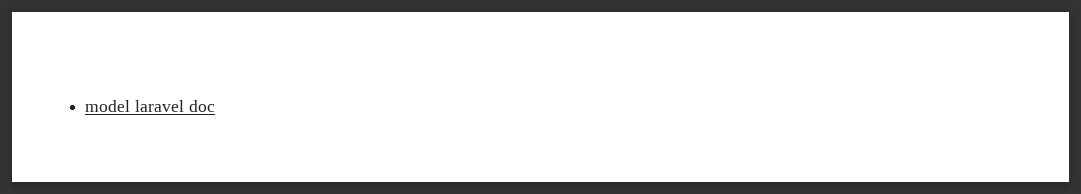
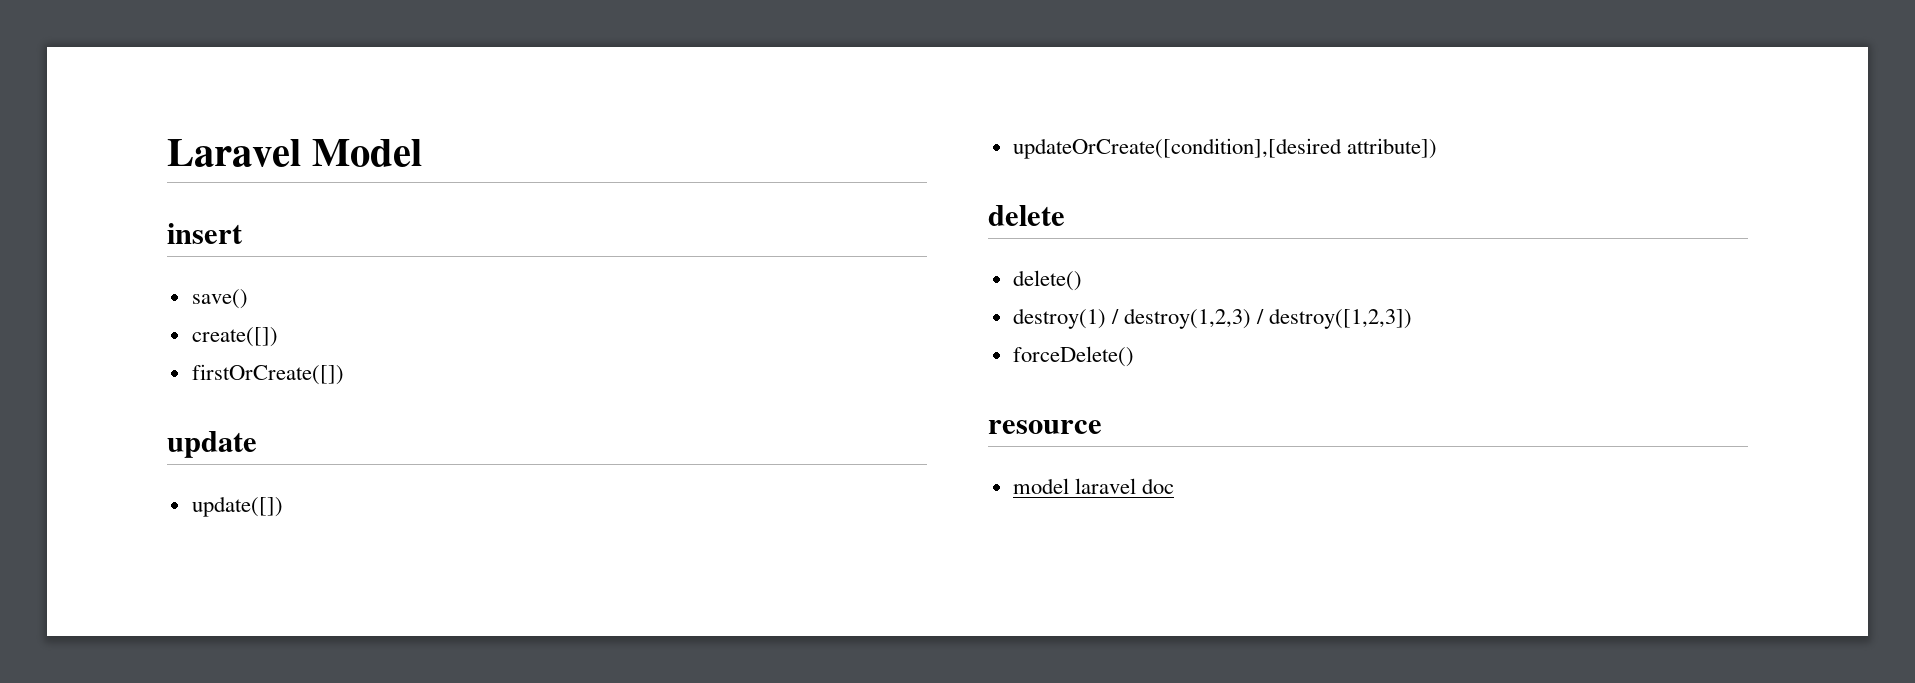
(85, 106) none -> [167,139,422,167] [167,223,243,244] [191,289,248,309] [191,327,278,347] [191,364,344,385] [167,431,257,458] [191,496,283,517] [1012,138,1437,159] [988,205,1065,226] [1012,270,1082,291] [1012,308,1413,329] [1012,346,1134,367] [988,420,1102,434] Laravel Model // insert // save() // create([]) // firstOrCreate([]) // update // update([]) // updateOrCreate([condition],[desired attribute]) // delete // delete() // destroy(1) / destroy(1,2,3) / destroy([1,2,3]) // forceDelete() // resource //

